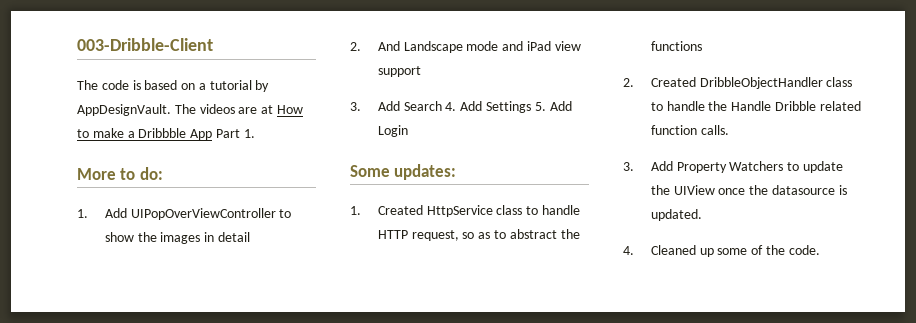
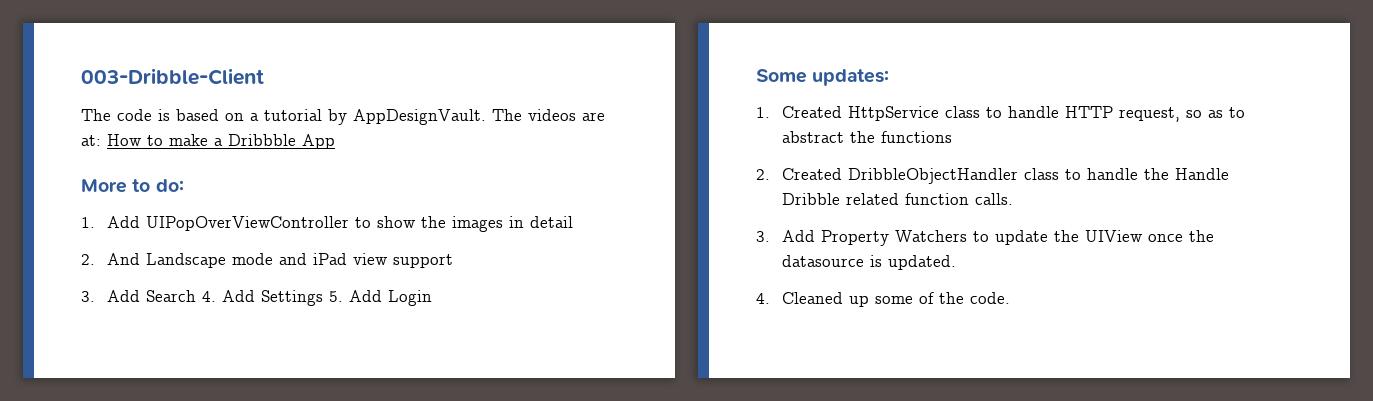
[261,105,274,114] at -> [81,135,101,146] at:
[215,129,255,138] Part 1. -> (335, 141) none

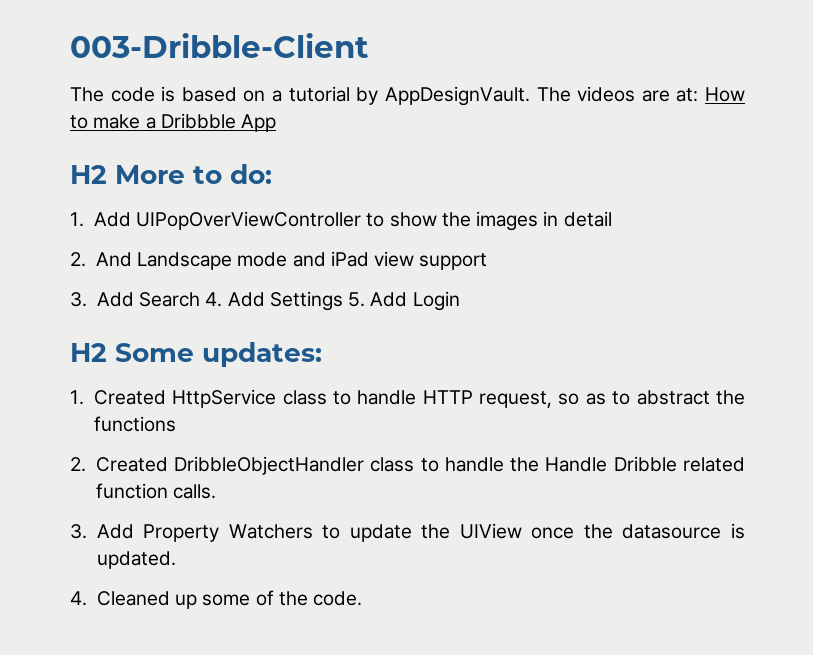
(335, 141) none -> [70,165,107,184] H2
(433, 298) none -> [70,343,107,362] H2

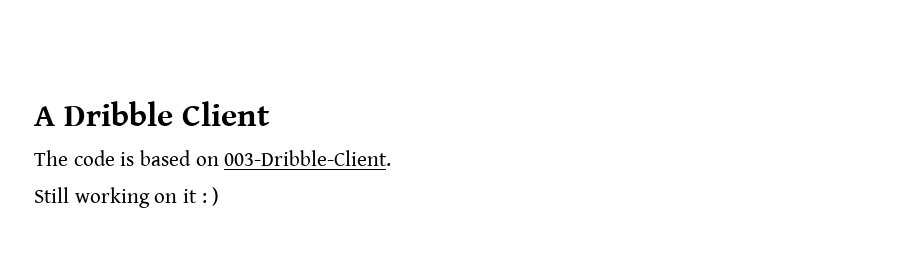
[70,33,368,58] 003-Dribble-Client -> [34,101,270,126] A Dribble Client
[272,86,746,106] [70,113,277,132] [70,164,272,184] [70,211,612,231] [70,251,488,270] [70,291,460,311] [70,342,322,367] [70,389,745,408] [93,416,176,432] [70,456,745,475] [95,483,217,499] [70,523,745,542] [96,551,176,569] [70,590,363,609] a tutorial by AppDesignVault. The videos are at: How to make a Dribbble App // H2 More to do: // 1. Add UIPopOverViewController to show the images in detail // 2. And Landscape mode and iPad view support // 3. Add Search 4. Add Settings 5. Add Login // H2 Some updates: // 1. Created HttpService class to handle HTTP request, so as to abstract the functions // 2. Created DribbleObjectHandler class to handle the Handle Dribble related function calls. // 3. Add Property Watchers to update the UIView once the datasource is updated. // 4. Cleaned up some of the code. -> [224,150,392,166] [34,187,220,208] 003-Dribble-Client. // Still working on it : )

